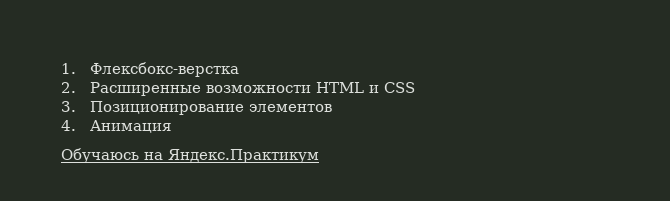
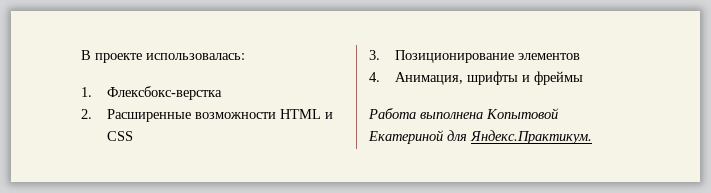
(61, 68) none -> [81,50,245,63] В проекте использовалась: //
[89,120,171,133] [61,148,319,163] Анимация // Обучаюсь на Яндекс.Практикум -> [394,71,583,85] [368,108,559,119] [368,130,592,144] Анимация, шрифты и фреймы // Работа выполнена Копытовой Екатериной для Яндекс.Практикум.

